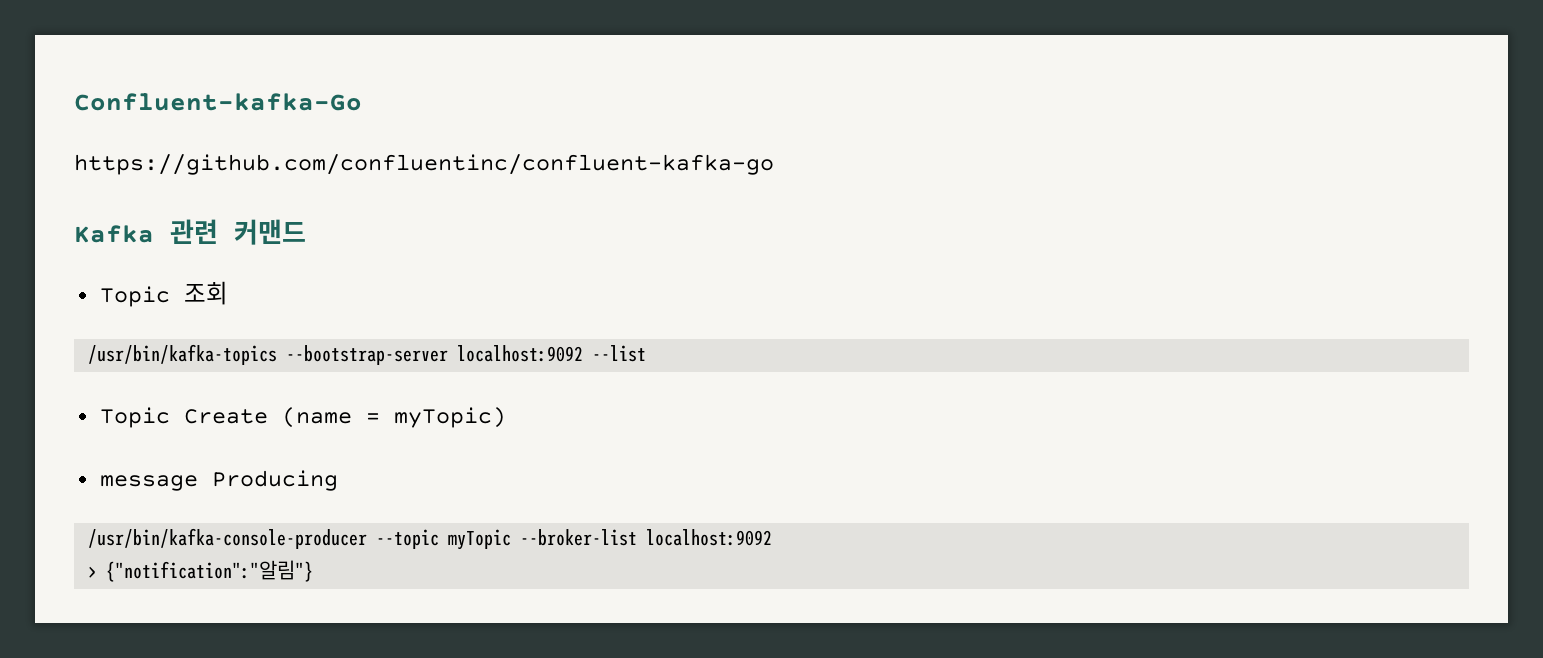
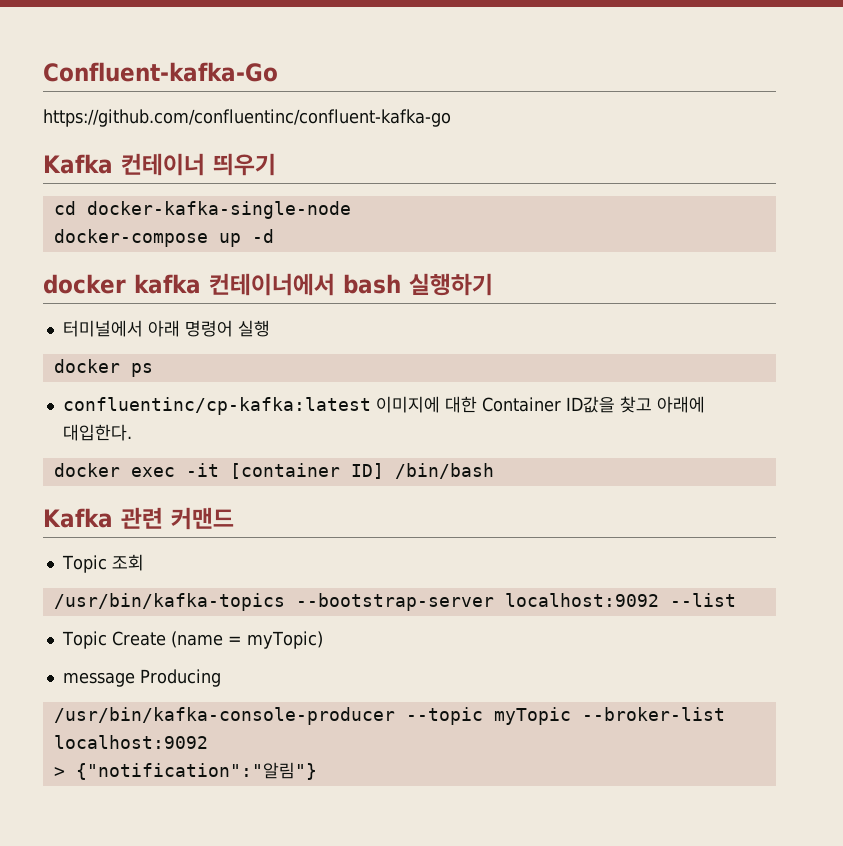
(774, 164) none -> [43,153,276,176] [53,201,351,219] [53,229,274,247] [43,273,493,296] [62,320,270,337] [53,359,153,377] [62,396,705,415] [62,424,132,441] [53,463,494,479] // Kafka 컨테이너 띄우기 // cd docker-kafka-single-node // docker-compose up -d // docker kafka 컨테이너에서 bash 실행하기 // 터미널에서 아래 명령어 실행 // docker ps // confluentinc/cp-kafka:latest 이미지에 대한 Container ID값을 찾고 아래에 대입한다. // docker exec -it [container ID] /bin/bash

